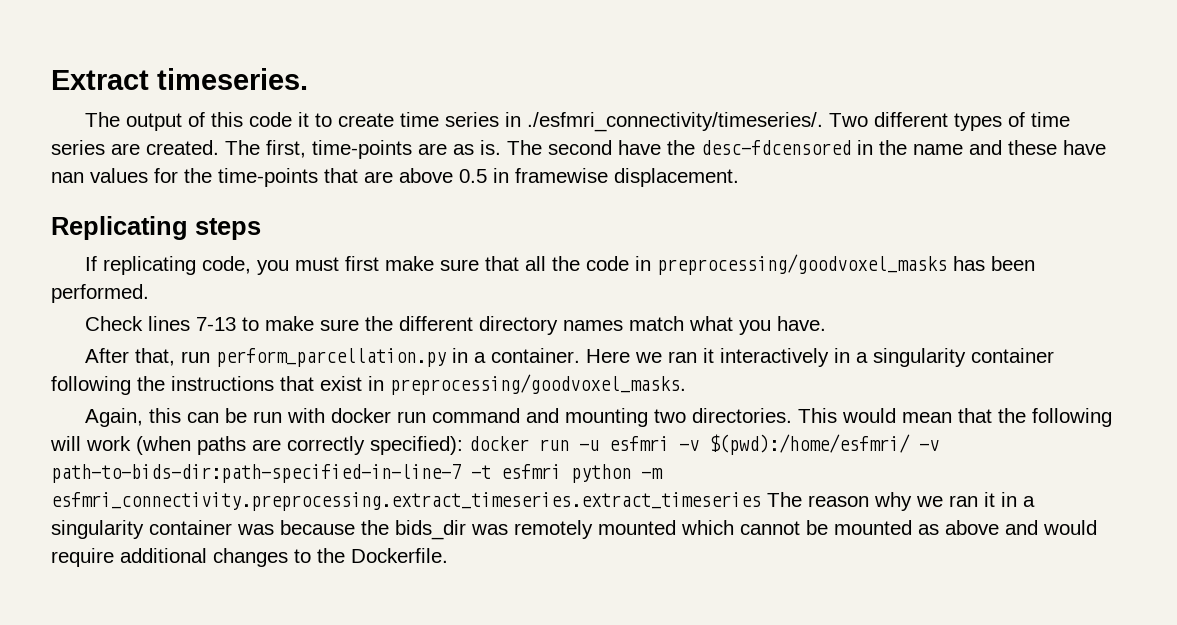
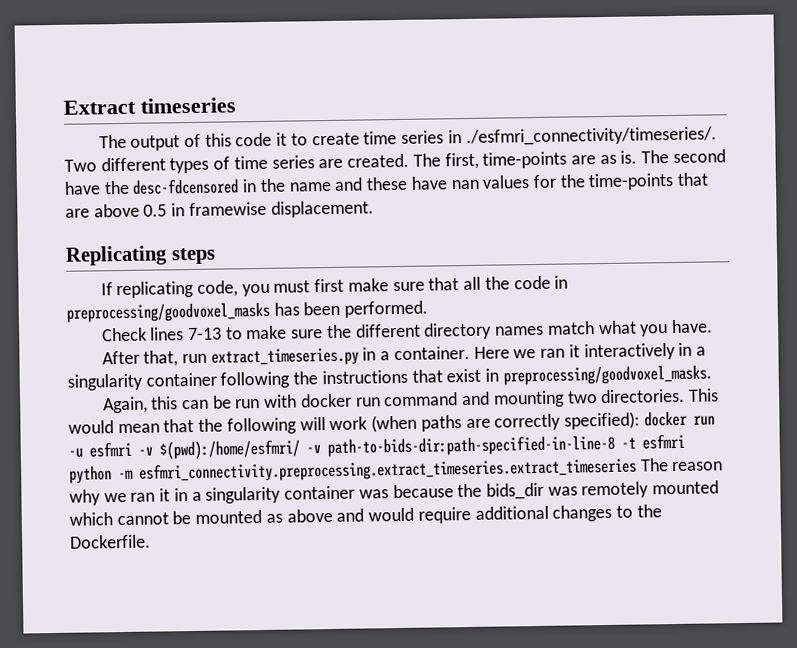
[157,68,308,90] timeseries. -> [140,97,236,114] timeseries
[215,348,446,367] perform_parcellation.py -> [210,347,359,367] extract_timeseries.py
[51,464,461,483] path-to-bids-dir:path-specified-in-line-7 -> [327,434,615,458] path-to-bids-dir:path-specified-in-line-8

